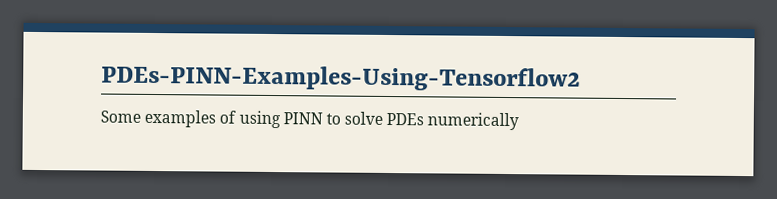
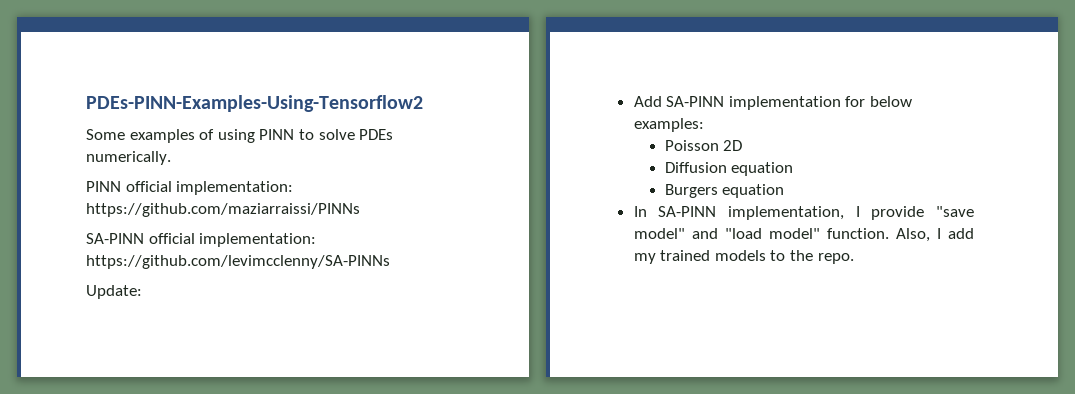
[427,112,520,131] numerically -> [86,151,171,165] [86,181,294,195] [86,203,360,217] [86,233,317,247] [86,255,390,269] [86,285,142,299] [633,96,913,110] [633,118,704,132] [664,140,743,151] [664,162,794,176] [664,184,785,198] [633,206,974,220] [633,228,974,242] [633,250,854,264] numerically. // PINN official implementation: https://github.com/maziarraissi/PINNs // SA-PINN official implementation: https://github.com/levimcclenny/SA-PINNs // Update: // Add SA-PINN implementation for below examples: // Poisson 2D // Diffusion equation // Burgers equation // In SA-PINN implementation, I provide "save model" and "load model" function. Also, I add my trained models to the repo.

